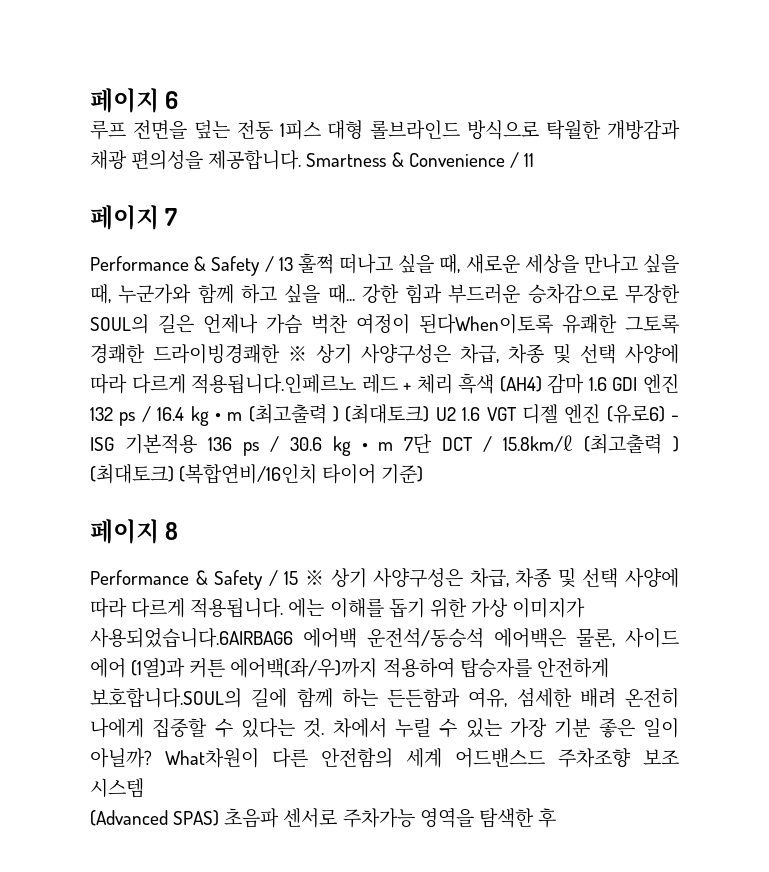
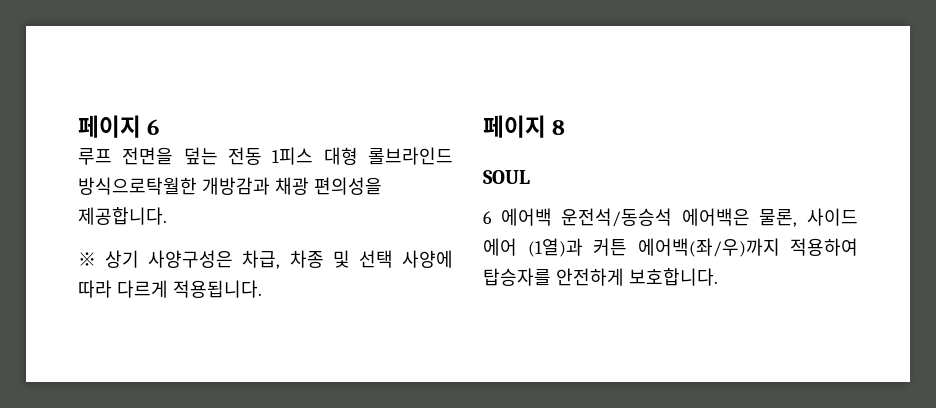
[467,119,602,140] 방식으로 탁월한 -> [78,177,197,195] 방식으로탁월한
[306,152,534,168] [90,205,178,230] [90,253,679,276] [90,284,680,304] [90,313,679,334] [90,344,679,364] [90,373,679,394] [90,404,679,426] [90,434,680,456] [90,464,424,484] [90,519,179,544] [90,570,299,590] Smartness & Convenience / 11 // 페이지 7 // Performance & Safety / 13 훌쩍 떠나고 싶을 때, 새로운 세상을 만나고 싶을 때, 누군가와 함께 하고 싶을 때... 강한 힘과 부드러운 승차감으로 무장한 SOUL의 길은 언제나 가슴 벅찬 여정이 된다When이토록 유쾌한 그토록 경쾌한 드라이빙경쾌한 ※ 상기 사양구성은 차급, 차종 및 선택 사양에 따라 다르게 적용됩니다.인페르노 레드 + 체리 흑색 (AH4) 감마 1.6 GDI 엔진 132 ps / 16.4 kg • m (최고출력 ) (최대토크) U2 1.6 VGT 디젤 엔진 (유로6) - ISG 기본적용 136 ps / 30.6 kg • m 7단 DCT / 15.8km/ℓ (최고출력 ) (최대토크) (복합연비/16인치 타이어 기준) // 페이지 8 // Performance & Safety / 15 -> (167, 216) //
[288,598,586,618] [90,628,293,648] 에는 이해를 돕기 위한 가상 이미지가 사용되었습니다.6AIRBAG6 -> [483,115,566,138] [483,170,530,184] [483,211,492,224] // 페이지 8 // SOUL // 6
[90,687,679,708] [90,718,679,738] [90,748,679,768] [90,778,144,798] [90,808,556,828] 보호합니다.SOUL의 길에 함께 하는 든든함과 여유, 섬세한 배려 온전히 나에게 집중할 수 있다는 것. 차에서 누릴 수 있는 가장 기분 좋은 일이 아닐까? What차원이 다른 안전함의 세계 어드밴스드 주차조향 보조 시스템 // (Advanced SPAS) 초음파 센서로 주차가능 영역을 탐색한 후 -> [628,268,718,286] 보호합니다.

